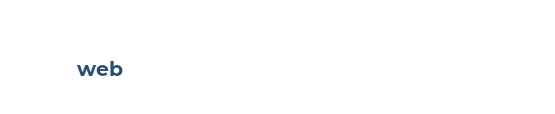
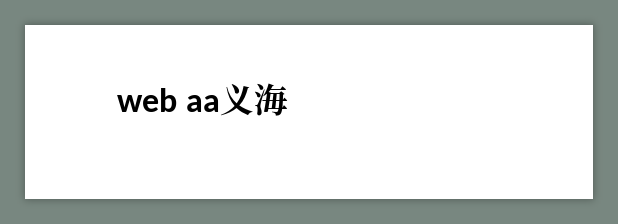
(123, 68) none -> [186,83,289,116] aa义海

